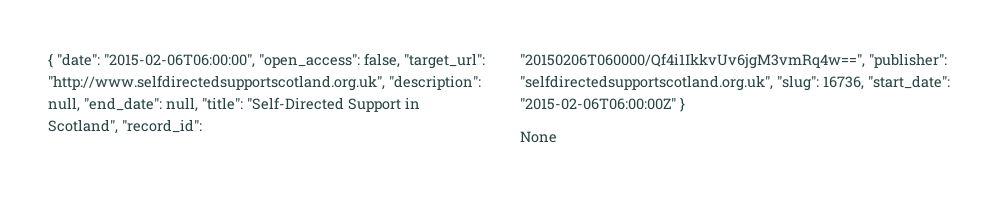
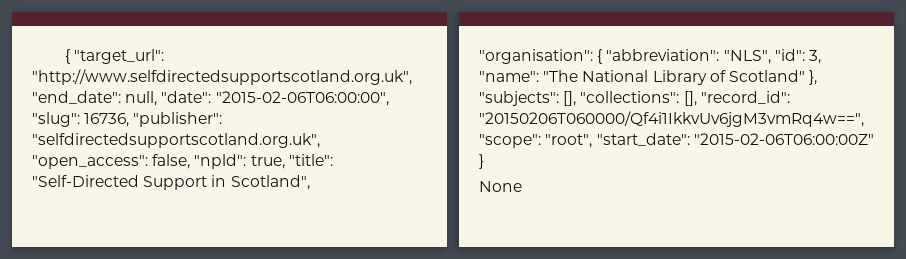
[48,53,485,69] [48,75,481,91] [48,97,198,112] { "date": "2015-02-06T06:00:00", "open_access": false, "target_url": "http://www.selfdirectedsupportscotland.org.uk", "description": null, "end_date": null, -> [65,49,165,64] [32,69,412,85] [32,91,389,106] [32,112,223,127] [32,133,320,148] [32,154,285,169] { "target_url": "http://www.selfdirectedsupportscotland.org.uk", "end_date": null, "date": "2015-02-06T06:00:00", "slug": 16736, "publisher": "selfdirectedsupportscotland.org.uk", "open_access": false, "npld": true,
[122,119,202,133] [520,53,947,69] [520,75,864,91] "record_id": "20150206T060000/Qf4i1IkkvUv6jgM3vmRq4w==", "publisher": "selfdirectedsupportscotland.org.uk", "slug": 16736, -> [479,49,821,64] [479,70,818,85] [479,91,790,106] [479,111,864,127] [479,134,593,148] "organisation": { "abbreviation": "NLS", "id": 3, "name": "The National Library of Scotland" }, "subjects": [], "collections": [], "record_id": "20150206T060000/Qf4i1IkkvUv6jgM3vmRq4w==", "scope": "root",

